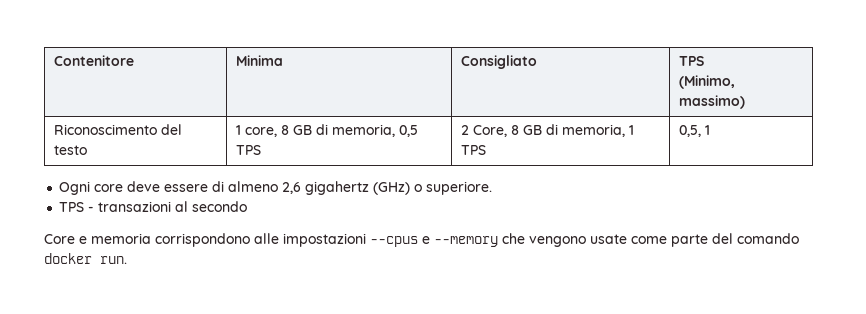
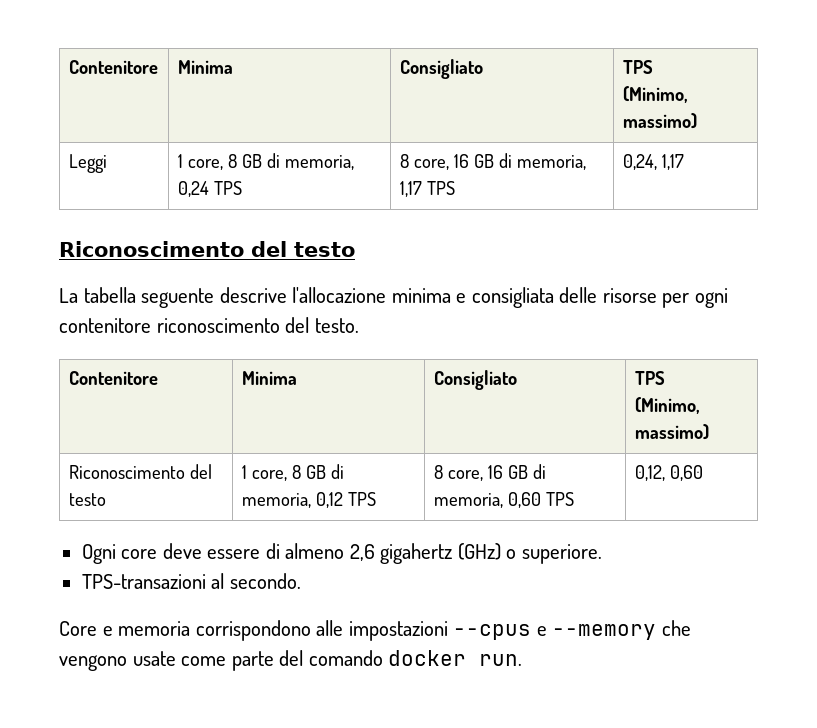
[54,55,135,66] [236,55,284,66] [461,55,538,69] [679,56,705,66] [679,75,736,89] [679,95,746,109] Contenitore | Minima | Consigliato | TPS // (Minimo, massimo) -> [68,60,158,74] [177,60,233,74] [399,59,483,79] [622,60,653,74] [622,86,688,103] [622,113,697,129] [68,154,107,173] [177,153,354,170] [177,181,242,197] [399,153,586,170] [399,181,455,197] [622,154,684,170] [59,241,355,257] [59,287,728,308] [59,317,359,333] [68,371,158,385] [241,371,297,385] [433,370,517,390] [634,371,665,385] [634,397,700,414] [634,424,709,440] Contenitore | Minima | Consigliato | TPS // (Minimo, massimo) // Leggi | 1 core, 8 GB di memoria, 0,24 TPS | 8 core, 16 GB di memoria, 1,17 TPS | 0,24, 1,17 // Riconoscimento del testo // La tabella seguente descrive l'allocazione minima e consigliata delle risorse per ogni contenitore riconoscimento del testo. // Contenitore | Minima | Consigliato | TPS // (Minimo, massimo)
[399,125,419,137] [236,145,262,155] [461,124,635,137] [461,145,487,155] [679,125,711,137] 0,5 TPS | 2 Core, 8 GB di memoria, 1 TPS | 0,5, 1 -> [315,492,376,508] [433,464,546,481] [433,492,574,508] [634,465,703,481] 0,12 TPS | 8 core, 16 GB di memoria, 0,60 TPS | 0,12, 0,60
[59,201,248,212] TPS - transazioni al secondo -> [81,573,301,589] TPS-transazioni al secondo.

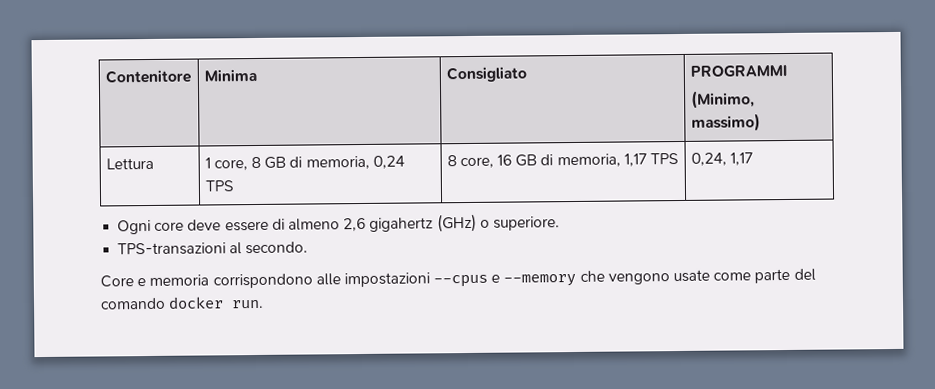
[68,60,158,74] [177,60,233,74] [399,59,483,79] [622,60,653,74] [622,86,688,103] [622,113,697,129] [68,154,107,173] Contenitore | Minima | Consigliato | TPS // (Minimo, massimo) // Leggi -> [104,69,191,84] [203,68,257,82] [445,66,527,83] [689,64,788,77] [690,90,755,109] [690,113,761,132] [105,157,154,170] Contenitore | Minima | Consigliato | PROGRAMMI // (Minimo, massimo) // Lettura
[59,241,355,257] [59,287,728,308] [59,317,359,333] [68,371,158,385] [241,371,297,385] [433,370,517,390] [634,371,665,385] [634,397,700,414] [634,424,709,440] [68,464,212,479] [68,493,106,506] [241,464,344,481] [241,492,376,508] [433,464,546,481] [433,492,574,508] [634,465,703,481] // Riconoscimento del testo // La tabella seguente descrive l'allocazione minima e consigliata delle risorse per ogni contenitore riconoscimento del testo. // Contenitore | Minima | Consigliato | TPS // (Minimo, massimo) // Riconoscimento del testo | 1 core, 8 GB di memoria, 0,12 TPS | 8 core, 16 GB di memoria, 0,60 TPS | 0,12, 0,60 -> (753, 159) none

